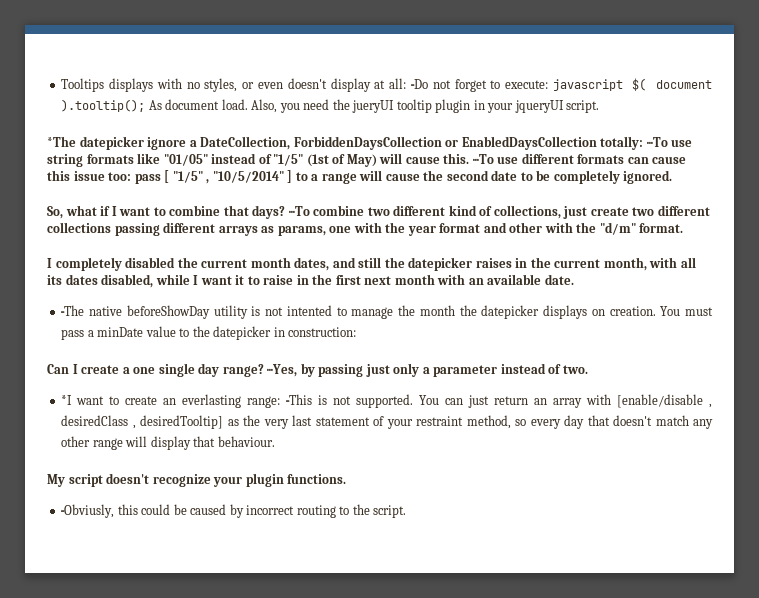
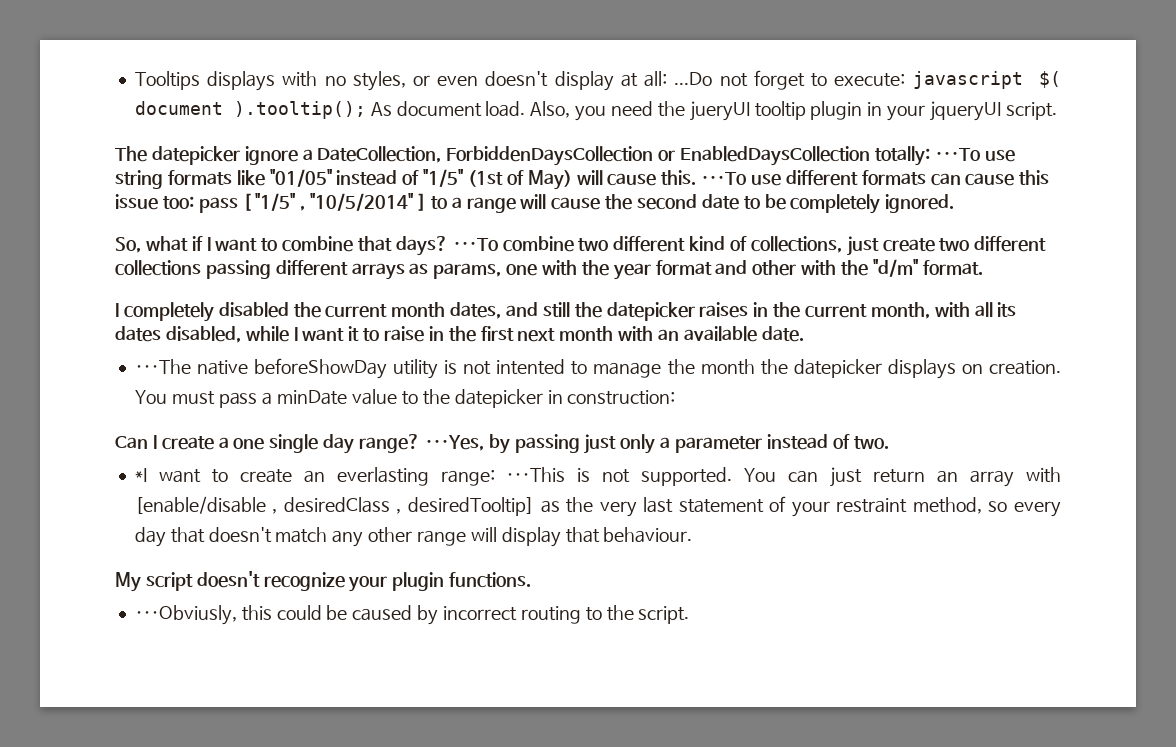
[410,79,428,89] ···Do -> [674,72,713,86] ...Do
[47,136,76,147] *The -> [115,146,147,162] The

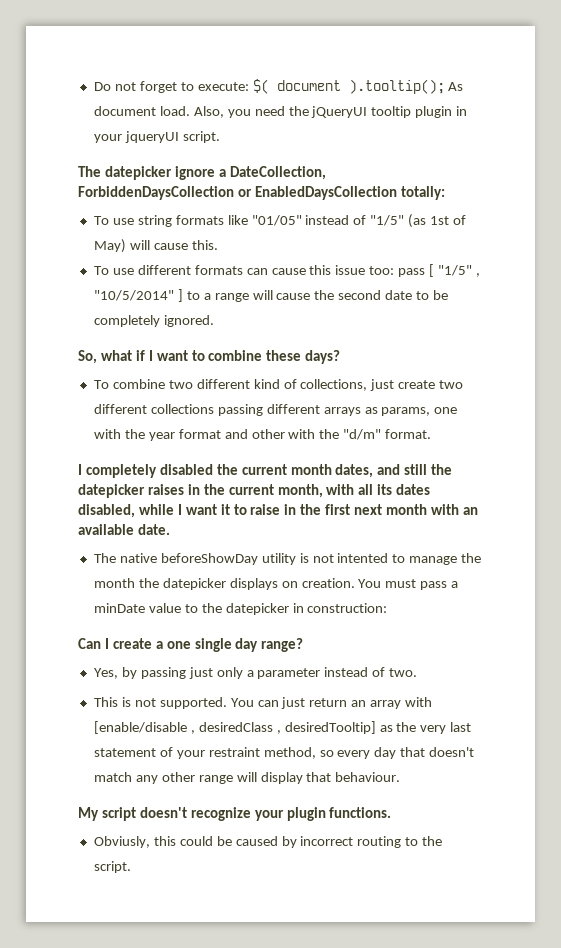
[134,71,713,91] Tooltips displays with no styles, or even doesn't display at all: ...Do -> [93,82,111,91] Do
[912,71,1023,89] javascript -> (249, 86) none
[689,101,750,121] jueryUI -> [311,106,368,118] jQueryUI
[934,148,980,161] ···To -> [93,216,109,225] // To
[468,170,504,187] (1st -> [408,214,450,228] (as 1st
[701,172,747,185] ···To -> [93,266,109,275] // To
[358,236,393,251] that -> [266,350,302,361] these
[452,238,498,251] ···To -> [93,380,109,389] // To
[134,359,191,374] ···The -> [93,553,116,563] The
[424,435,484,451] ···Yes, -> [93,668,118,679] // Yes,
[134,467,566,486] *I want to create an everlasting range: ···This -> [93,697,118,707] This
[134,605,237,625] ···Obviusly, -> [93,836,150,848] Obviusly,

